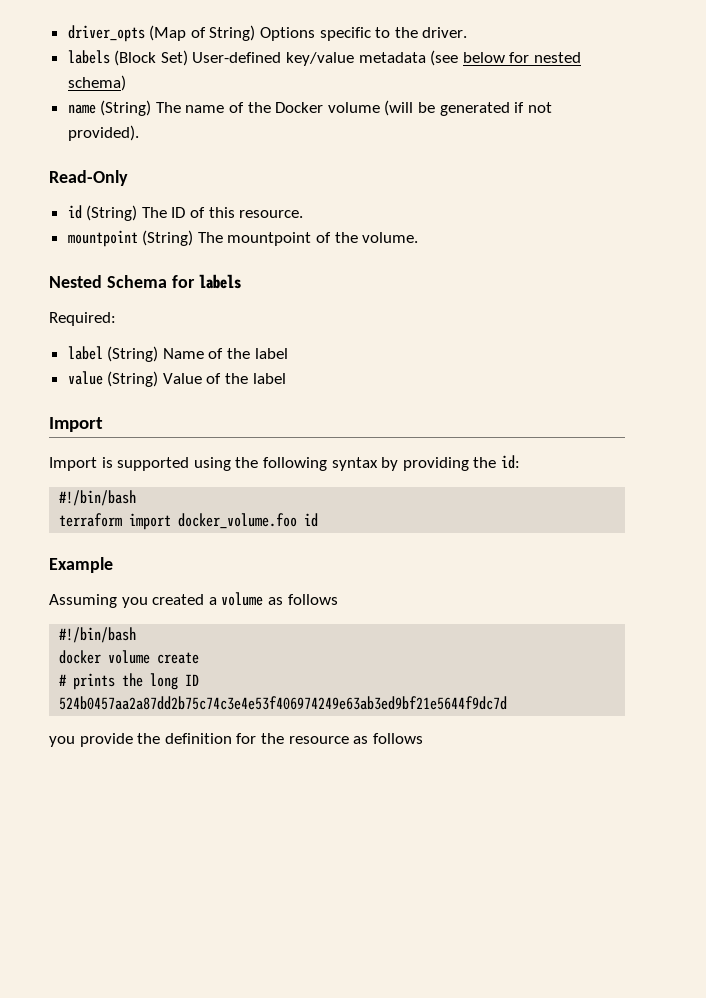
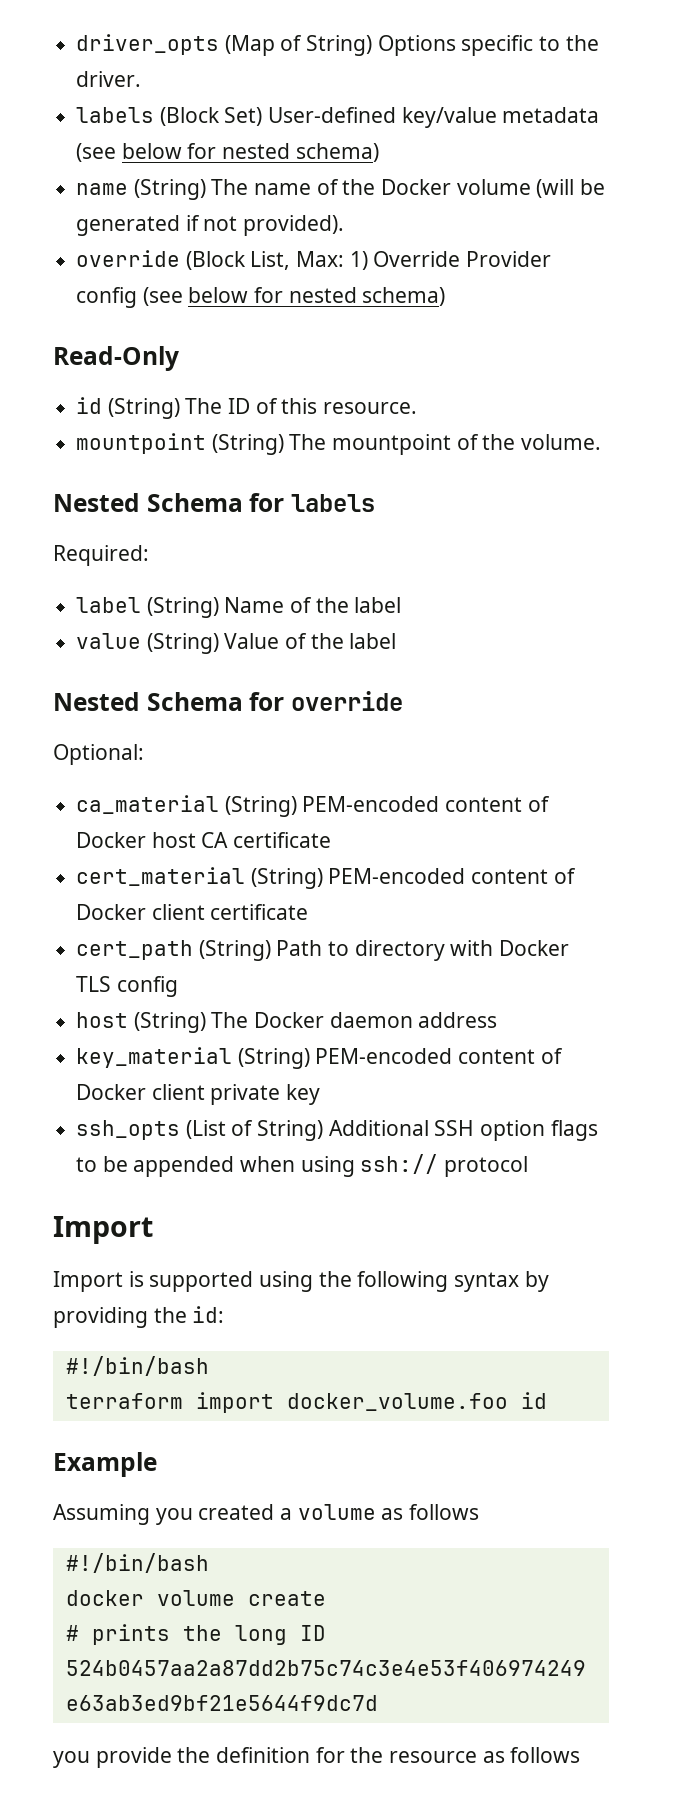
(139, 133) none -> [76,250,552,270] [76,287,446,308] // override (Block List, Max: 1) Override Provider config (see below for nested schema)
(286, 378) none -> [53,691,403,711] [53,744,144,765] [76,795,550,817] [76,832,332,848] [76,867,576,889] [76,904,309,920] [76,940,570,961] [76,976,178,997] [76,1012,498,1033] [76,1047,563,1069] [76,1084,321,1105] [76,1120,598,1141] [76,1154,529,1177] // Nested Schema for override // Optional: // ca_material (String) PEM-encoded content of Docker host CA certificate // cert_material (String) PEM-encoded content of Docker client certificate // cert_path (String) Path to directory with Docker TLS config // host (String) The Docker daemon address // key_material (String) PEM-encoded content of Docker client private key // ssh_opts (List of String) Additional SSH option flags to be appended when using ssh:// protocol

